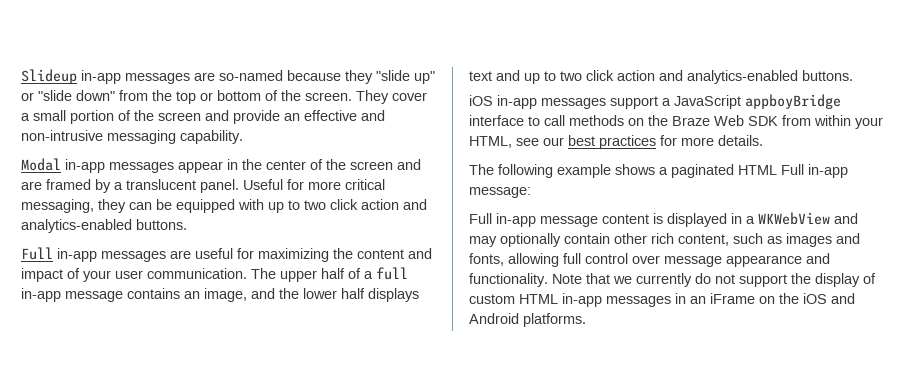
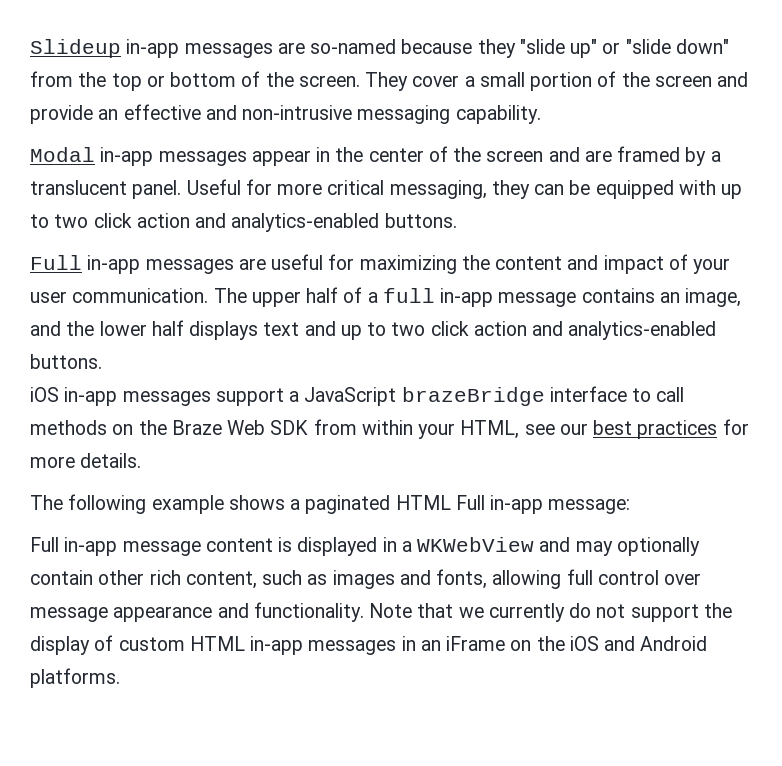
[745,94,841,109] appboyBridge -> [401,387,545,406] brazeBridge

